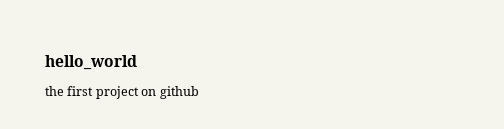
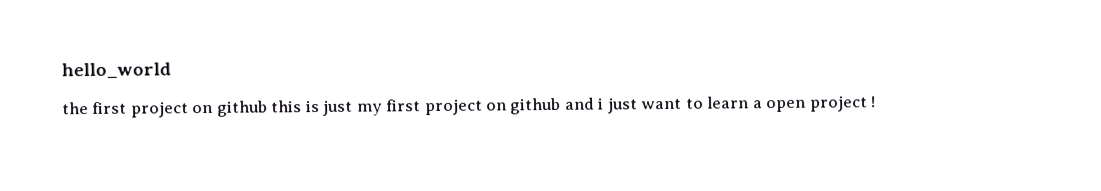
(199, 92) none -> [271,95,877,116] this is just my first project on github and i just want to learn a open project !

